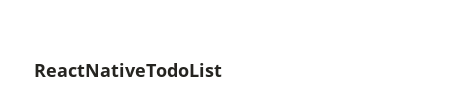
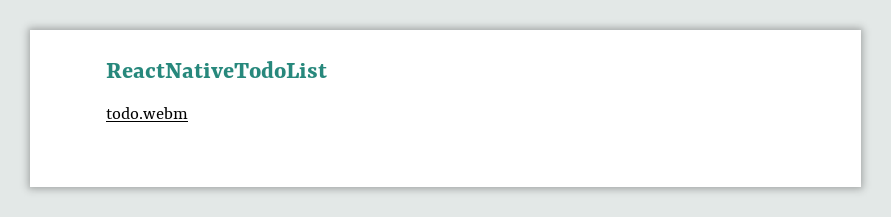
(222, 70) none -> [106,107,188,119] // todo.webm

